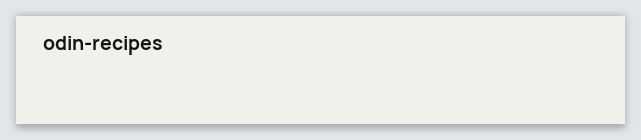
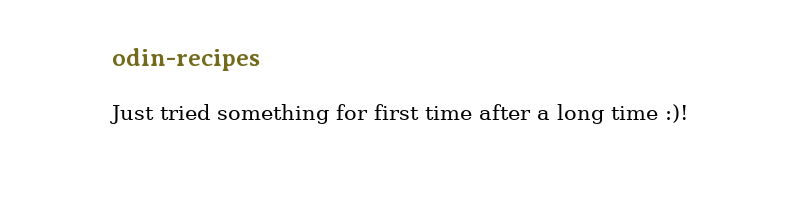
(163, 45) none -> [110,104,688,124] // Just tried something for first time after a long time :)!

